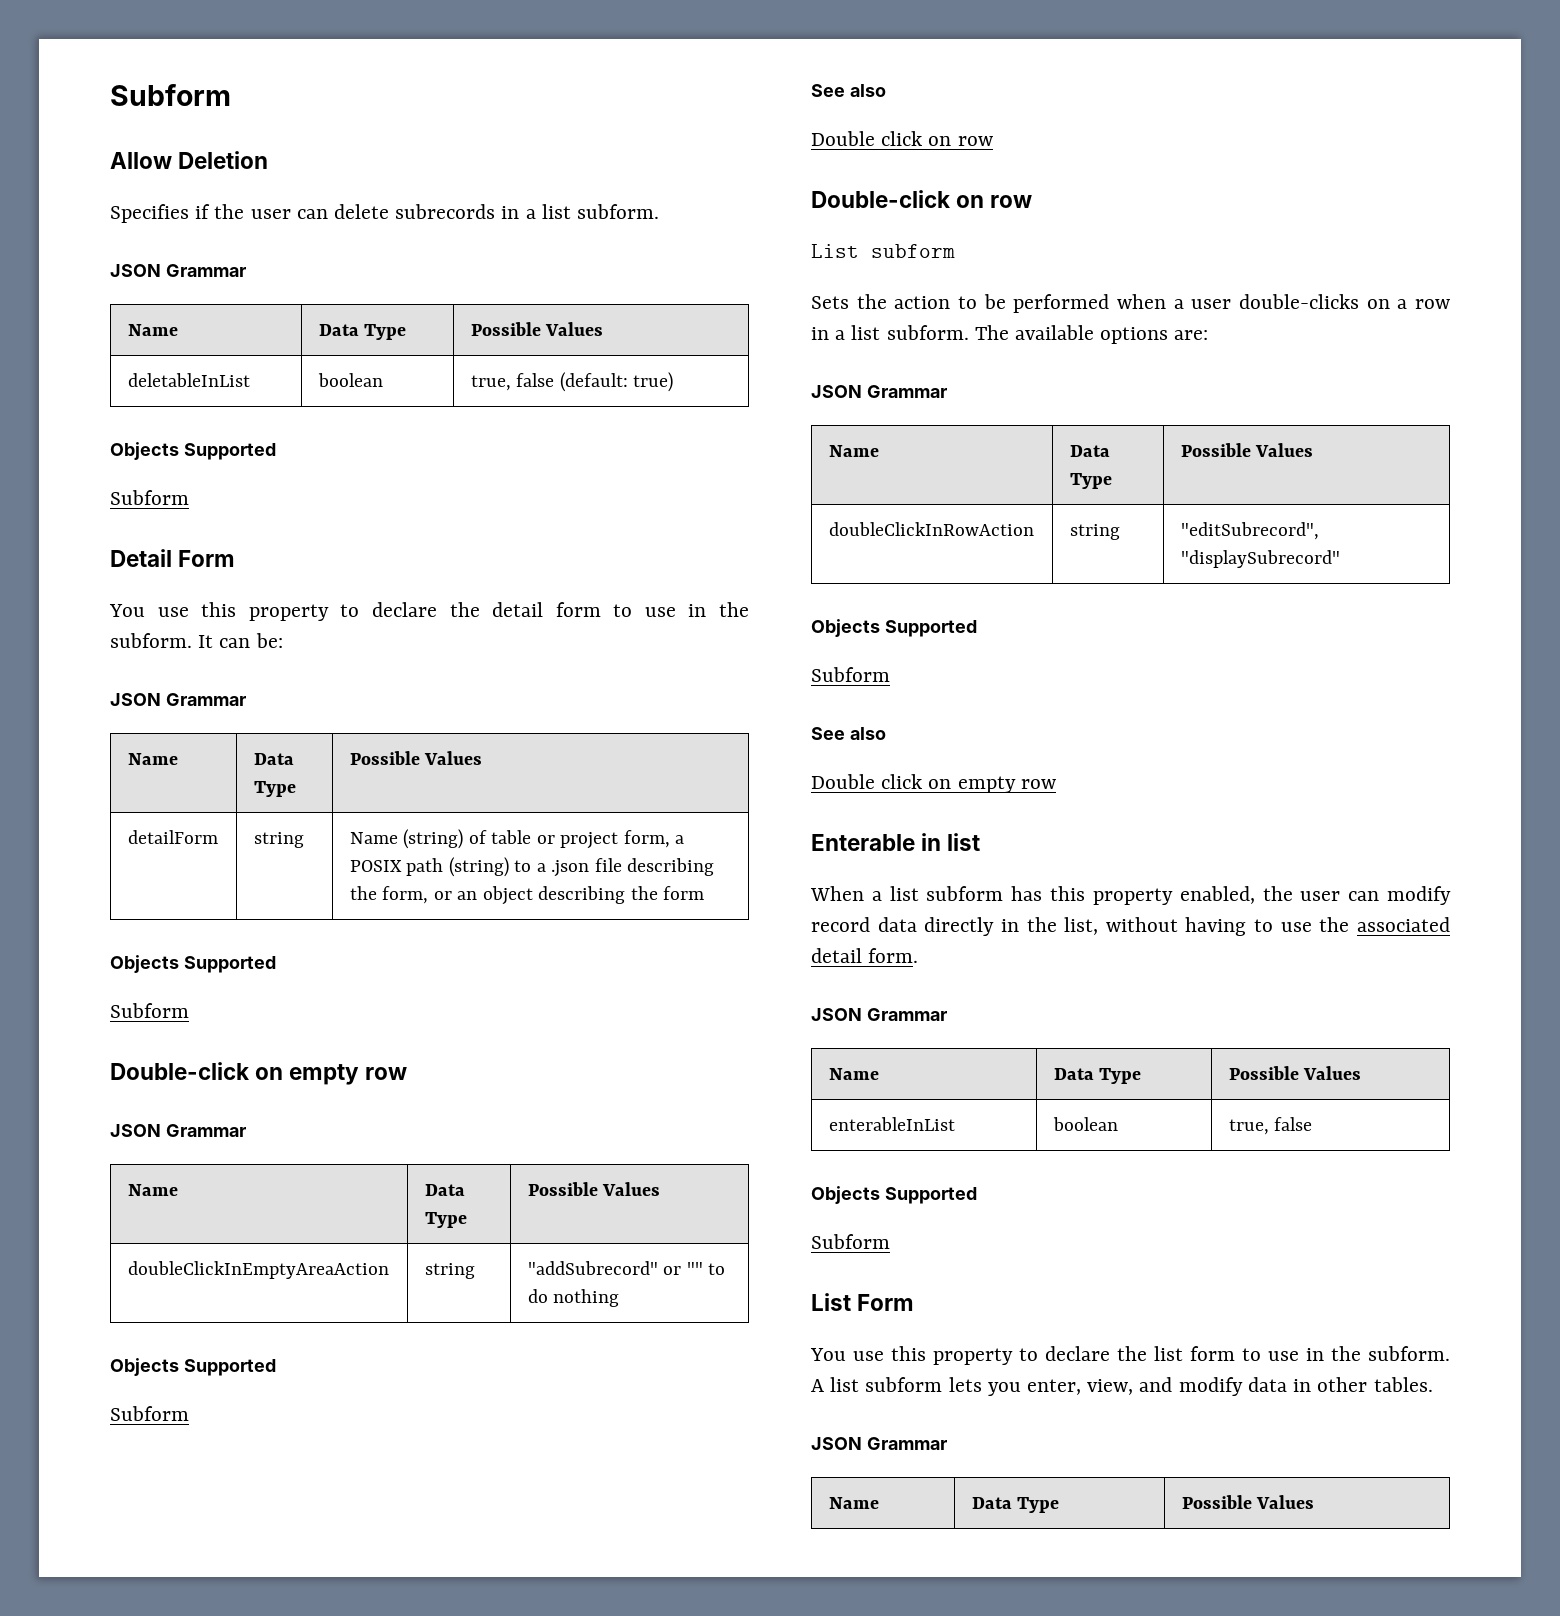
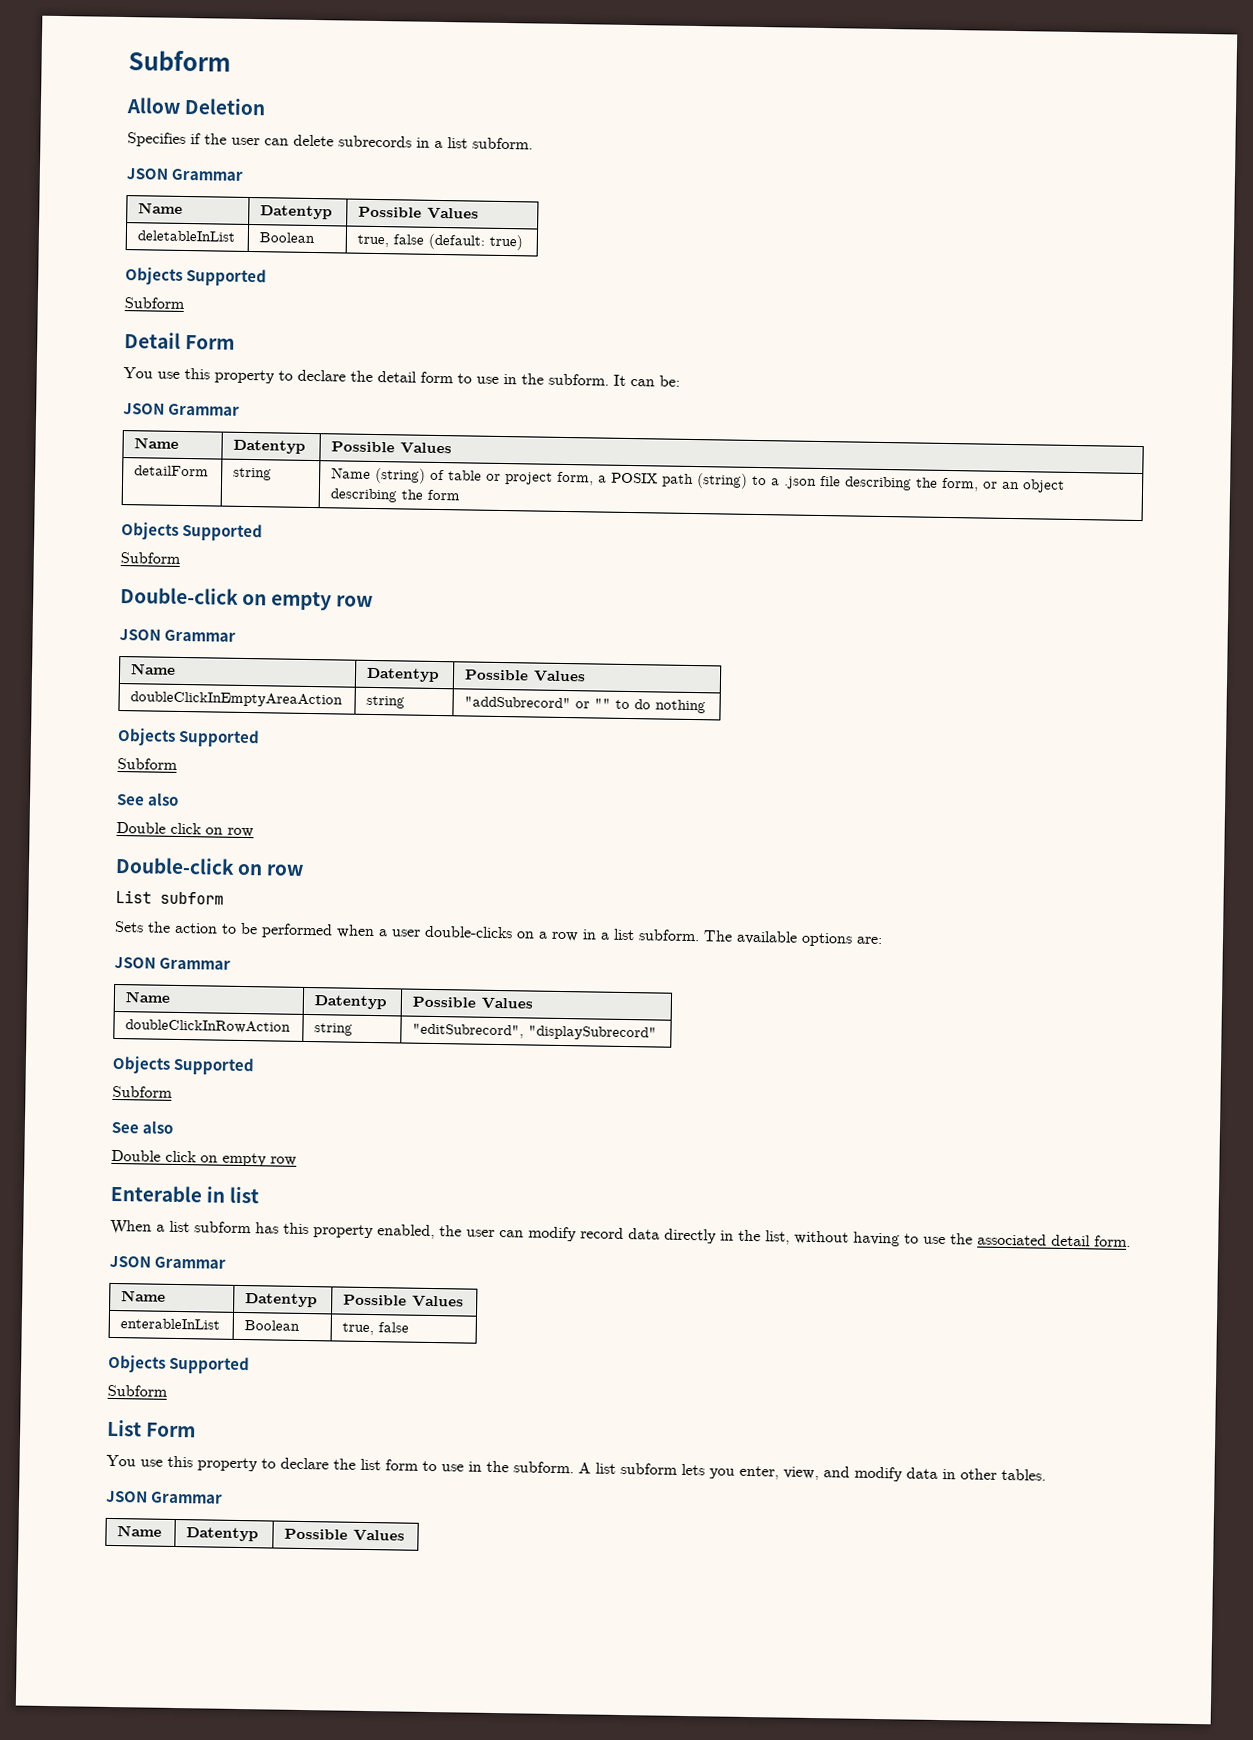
[318,324,407,340] Data Type -> [260,205,334,220] Datentyp
[317,373,383,387] boolean -> [259,232,316,244] Boolean
[253,753,294,765] [253,781,296,797] Data Type -> [233,439,307,454] Datentyp
[424,1184,465,1196] [424,1212,467,1228] Data Type -> [366,667,441,683] Datentyp
[1069,445,1110,457] [1069,473,1112,489] Data Type -> [314,995,388,1010] Datentyp
[1053,1068,1142,1084] Data Type -> [245,1293,319,1308] Datentyp
[1052,1117,1118,1131] boolean -> [244,1320,301,1331] Boolean
[971,1497,1060,1513] Data Type -> [186,1527,260,1542] Datentyp

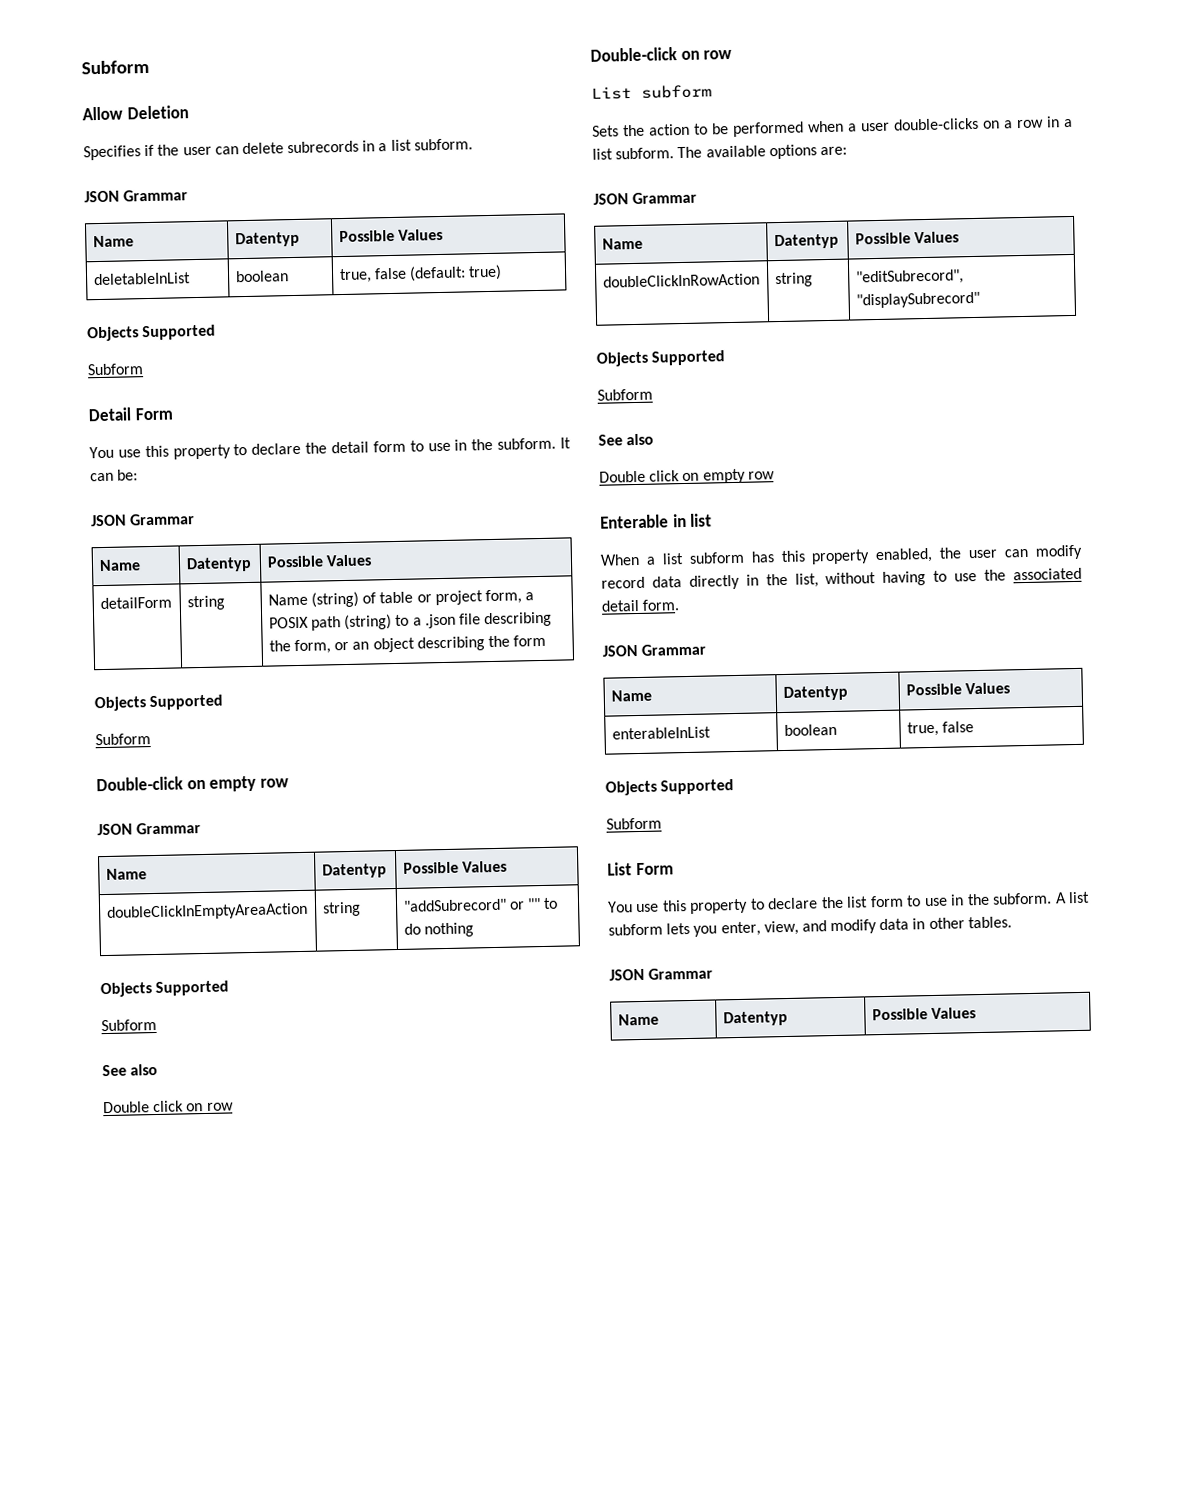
[259,232,316,244] Boolean -> [234,270,289,283] boolean
[244,1320,301,1331] Boolean -> [783,723,837,737] boolean

